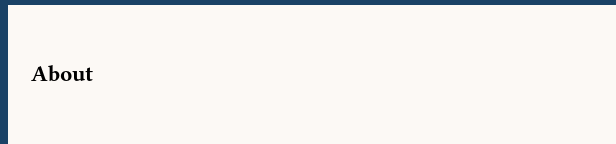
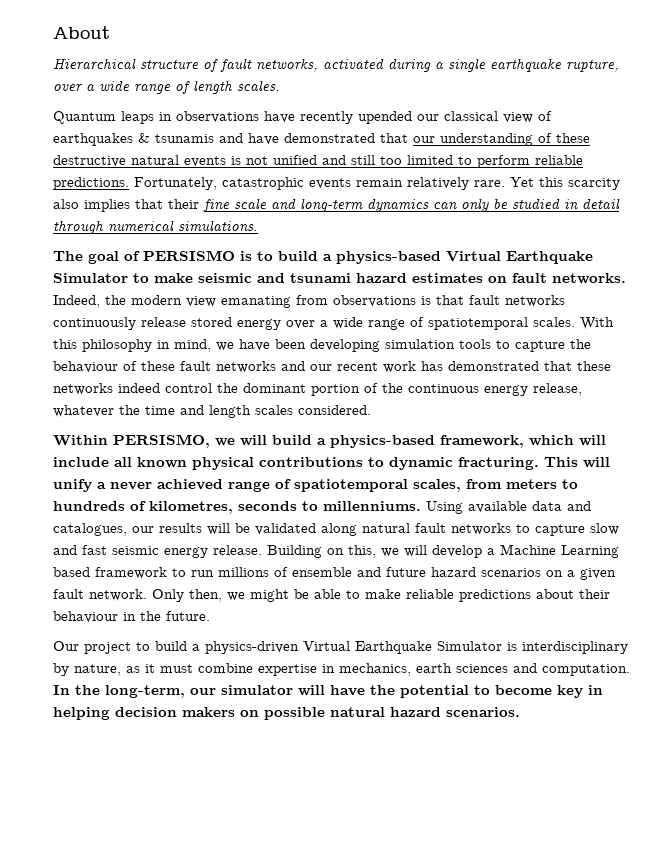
(93, 73) none -> [53,58,619,72] [53,80,280,94] [53,111,552,124] [53,133,590,146] [53,155,583,168] [53,177,620,190] [53,198,620,212] [53,220,258,234] [53,250,593,264] [53,273,626,284] [53,295,565,308] [53,317,614,330] [53,339,591,352] [53,361,611,373] [53,383,582,396] [53,405,371,418] [53,434,606,448] [53,457,610,470] [53,479,578,492] [53,501,591,514] [53,523,619,536] [53,544,619,558] [53,567,616,580] [53,589,610,602] [53,611,210,623] [53,641,628,654] [53,663,630,676] [53,685,603,698] [53,707,520,720] // Hierarchical structure of fault networks, activated during a single earthquake rupture, over a wide range of length scales. // Quantum leaps in observations have recently upended our classical view of earthquakes & tsunamis and have demonstrated that our understanding of these destructive natural events is not unified and still too limited to perform reliable predictions. Fortunately, catastrophic events remain relatively rare. Yet this scarcity also implies that their fine scale and long-term dynamics can only be studied in detail through numerical simulations. // The goal of PERSISMO is to build a physics-based Virtual Earthquake Simulator to make seismic and tsunami hazard estimates on fault networks. Indeed, the modern view emanating from observations is that fault networks continuously release stored energy over a wide range of spatiotemporal scales. With this philosophy in mind, we have been developing simulation tools to capture the behaviour of these fault networks and our recent work has demonstrated that these networks indeed control the dominant portion of the continuous energy release, whatever the time and length scales considered. // Within PERSISMO, we will build a physics-based framework, which will include all known physical contributions to dynamic fracturing. This will unify a never achieved range of spatiotemporal scales, from meters to hundreds of kilometres, seconds to millenniums. Using available data and catalogues, our results will be validated along natural fault networks to capture slow and fast seismic energy release. Building on this, we will develop a Machine Learning based framework to run millions of ensemble and future hazard scenarios on a given fault network. Only then, we might be able to make reliable predictions about their behaviour in the future. // Our project to build a physics-driven Virtual Earthquake Simulator is interdisciplinary by nature, as it must combine expertise in mechanics, earth sciences and computation. In the long-term, our simulator will have the potential to become key in helping decision makers on possible natural hazard scenarios.

